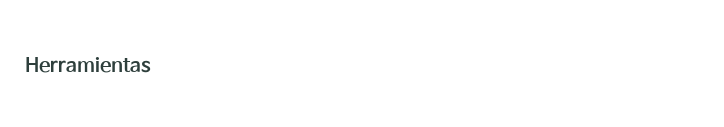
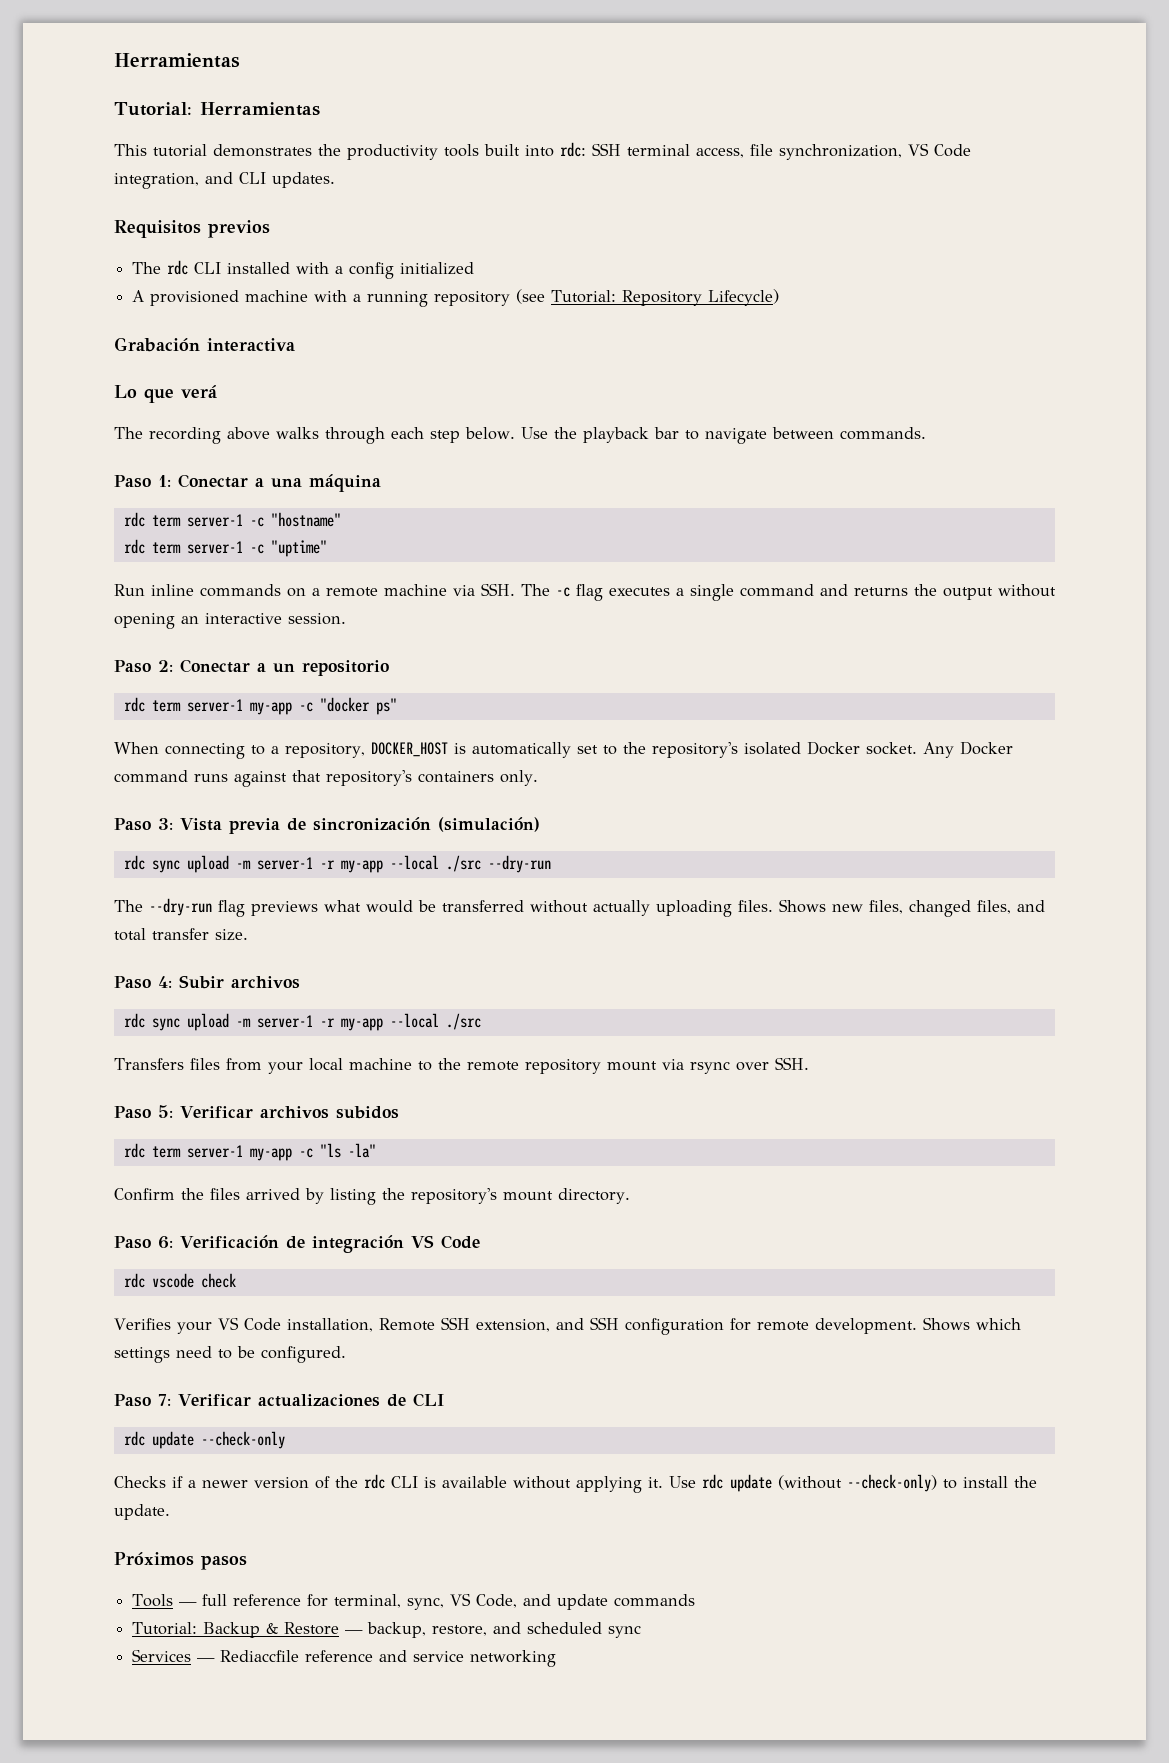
[25,57,151,73] Herramientas -> [114,53,240,68] [114,102,320,116] [114,142,971,160] [114,172,335,189] [114,220,270,238] [132,260,475,279] [132,289,780,307] [114,337,295,352] [114,385,217,403] [114,427,926,444] [114,474,381,492] [123,512,341,527] [123,539,327,557] [114,583,1056,601] [114,613,346,629] [114,659,389,676] [123,697,397,715] [114,741,1013,759] [114,770,538,787] [114,817,540,834] [123,855,551,873] [114,898,1045,917] [114,928,248,941] [114,975,300,989] [123,1013,481,1031] [114,1057,809,1074] [114,1105,399,1119] [123,1143,376,1161] [114,1188,630,1205] [114,1235,480,1253] [123,1273,236,1288] [114,1317,1021,1335] [114,1346,346,1363] [114,1393,444,1407] [123,1431,285,1449] [114,1474,1037,1493] [114,1504,170,1520] [114,1552,247,1570] [132,1593,696,1610] [132,1622,642,1638] [132,1649,557,1667] Herramientas // Tutorial: Herramientas // This tutorial demonstrates the productivity tools built into rdc: SSH terminal access, file synchronization, VS Code integration, and CLI updates. // Requisitos previos // The rdc CLI installed with a config initialized // A provisioned machine with a running repository (see Tutorial: Repository Lifecycle) // Grabación interactiva // Lo que verá // The recording above walks through each step below. Use the playback bar to navigate between commands. // Paso 1: Conectar a una máquina // rdc term server-1 -c "hostname" // rdc term server-1 -c "uptime" // Run inline commands on a remote machine via SSH. The -c flag executes a single command and returns the output without opening an interactive session. // Paso 2: Conectar a un repositorio // rdc term server-1 my-app -c "docker ps" // When connecting to a repository, DOCKER_HOST is automatically set to the repository's isolated Docker socket. Any Docker command runs against that repository's containers only. // Paso 3: Vista previa de sincronización (simulación) // rdc sync upload -m server-1 -r my-app --local ./src --dry-run // The --dry-run flag previews what would be transferred without actually uploading files. Shows new files, changed files, and total transfer size. // Paso 4: Subir archivos // rdc sync upload -m server-1 -r my-app --local ./src // Transfers files from your local machine to the remote repository mount via rsync over SSH. // Paso 5: Verificar archivos subidos // rdc term server-1 my-app -c "ls -la" // Confirm the files arrived by listing the repository's mount directory. // Paso 6: Verificación de integración VS Code // rdc vscode check // Verifies your VS Code installation, Remote SSH extension, and SSH configuration for remote development. Shows which settings need to be configured. // Paso 7: Verificar actualizaciones de CLI // rdc update --check-only // Checks if a newer version of the rdc CLI is available without applying it. Use rdc update (without --check-only) to install the update. // Próximos pasos // Tools — full reference for terminal, sync, VS Code, and update commands // Tutorial: Backup & Restore — backup, restore, and scheduled sync // Services — Rediaccfile reference and service networking

